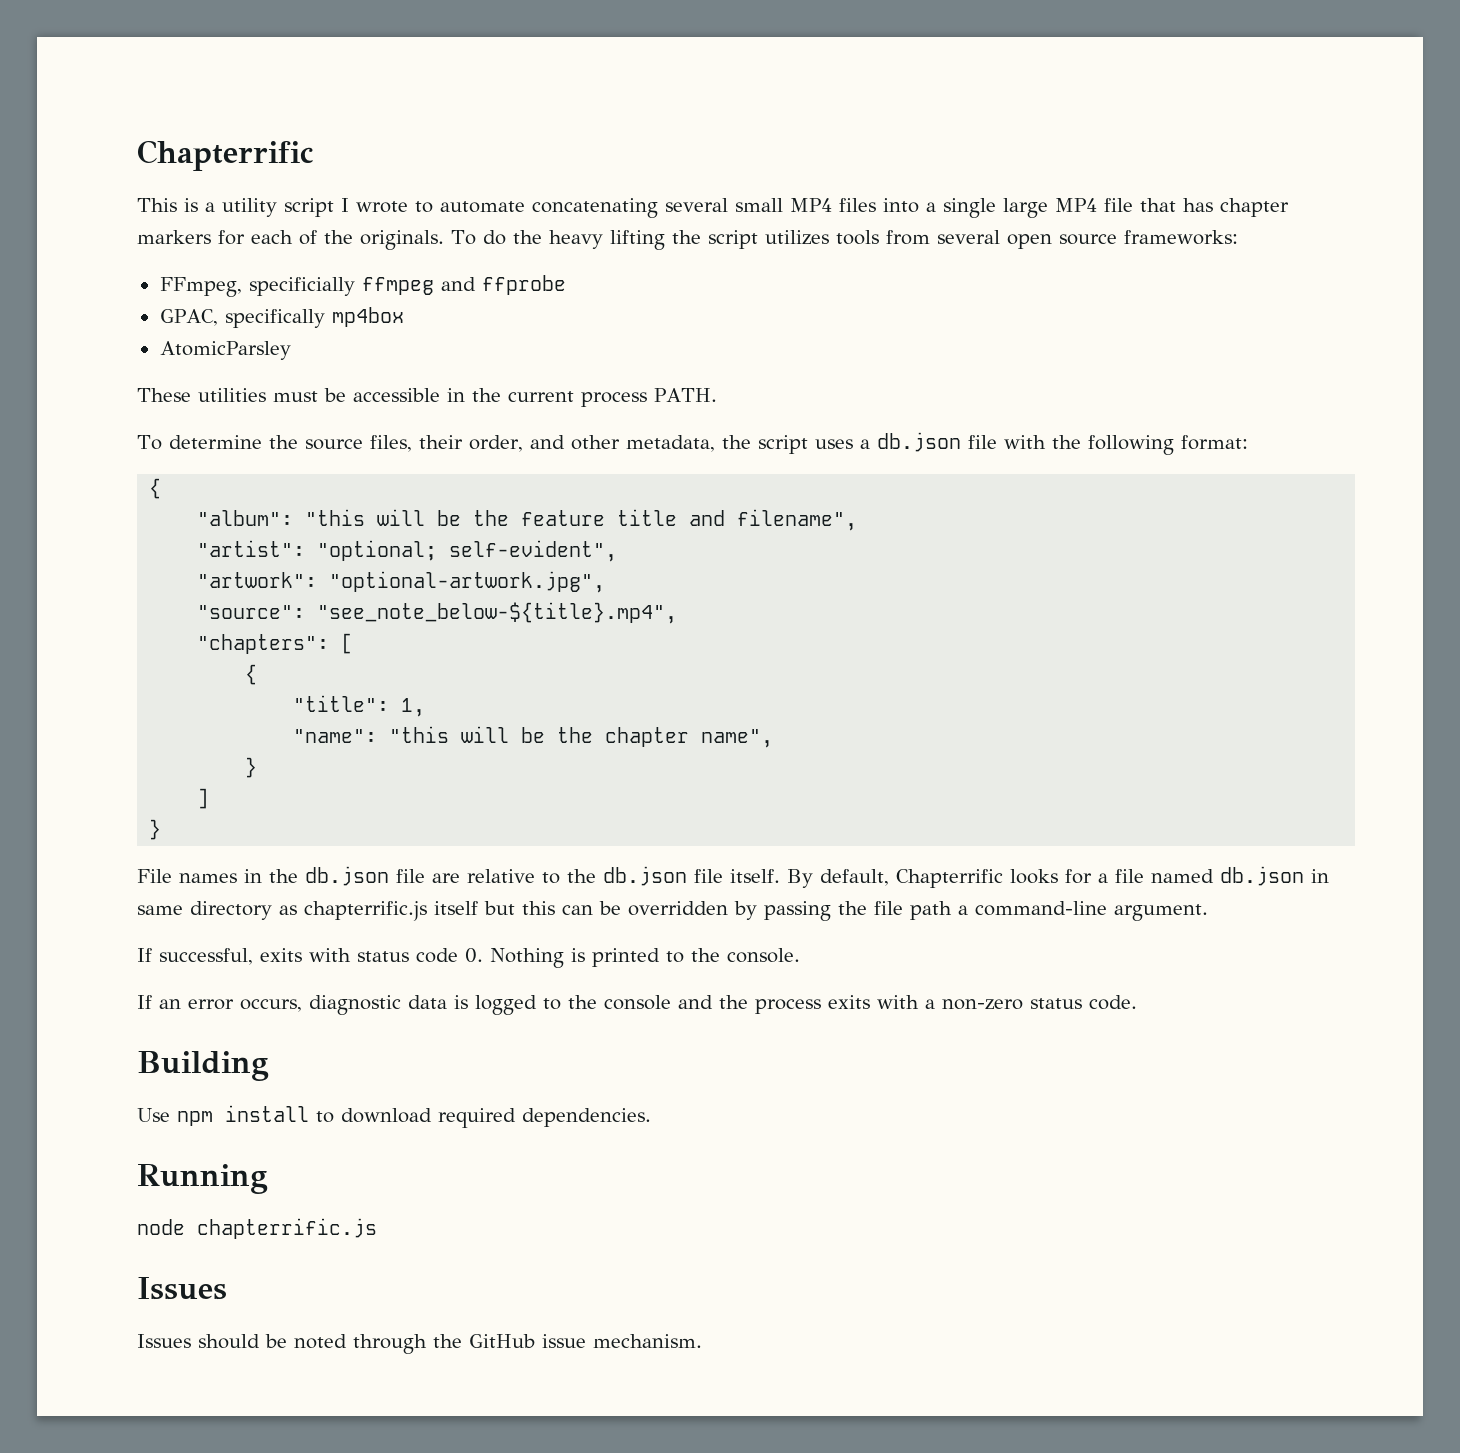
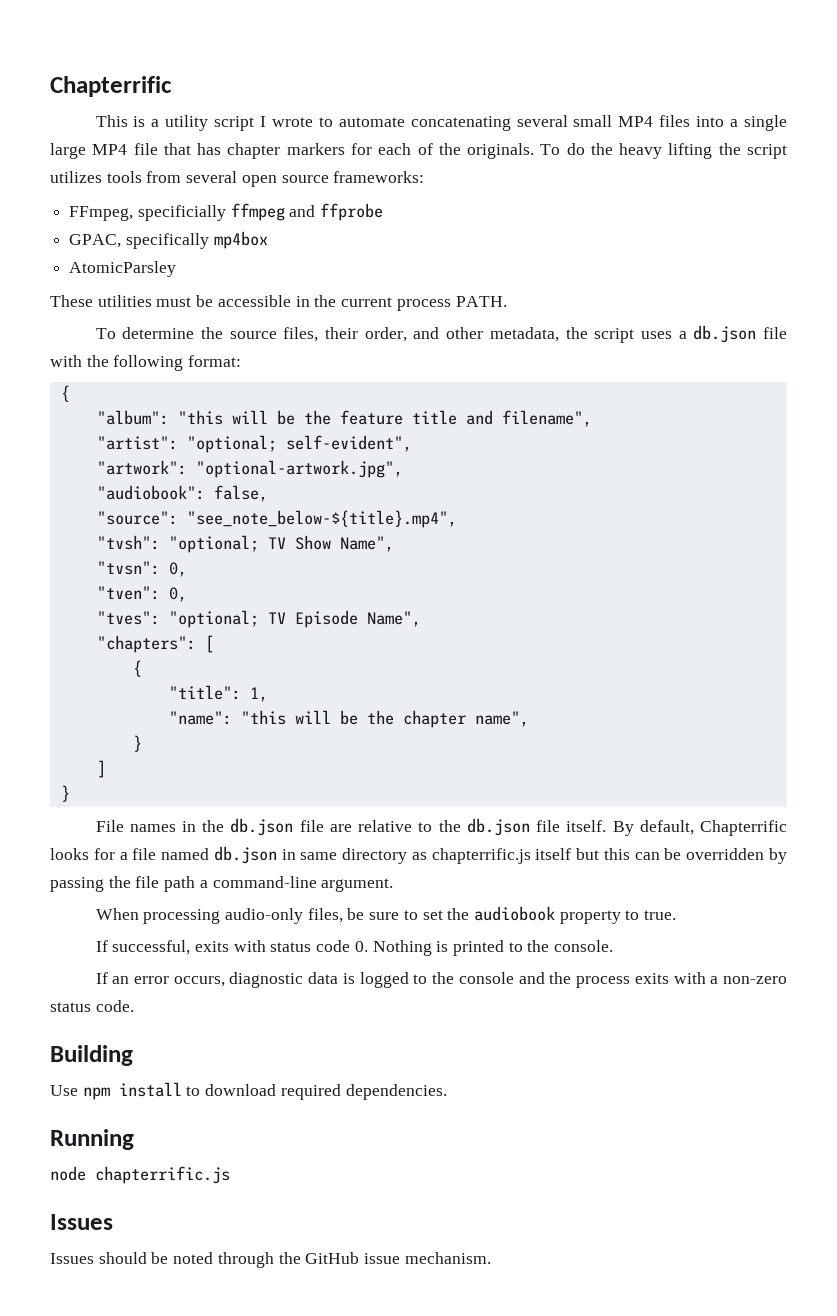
(606, 582) none -> [96,485,268,502] // "audiobook": false,
(678, 613) none -> [96,535,394,553] [96,561,187,577] [96,586,187,602] [96,610,421,628] // "tvsh": "optional; TV Show Name", // "tvsn": 0, // "tven": 0, // "tves": "optional; TV Episode Name",
(1208, 912) none -> [95,906,677,924] // When processing audio-only files, be sure to set the audiobook property to true.

